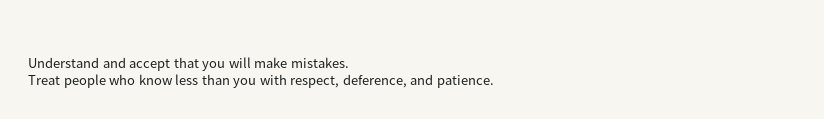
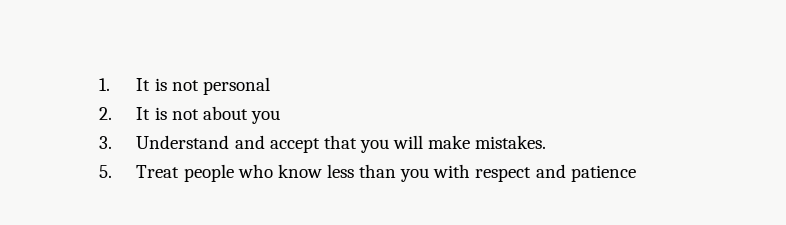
(28, 62) none -> [99,77,270,95] [99,106,280,124] [99,136,112,149] 1. It is not personal // 2. It is not about you // 3.
(349, 62) none -> [99,165,112,178] 5.
[290,74,494,88] respect, deference, and patience. -> [475,164,636,182] respect and patience

